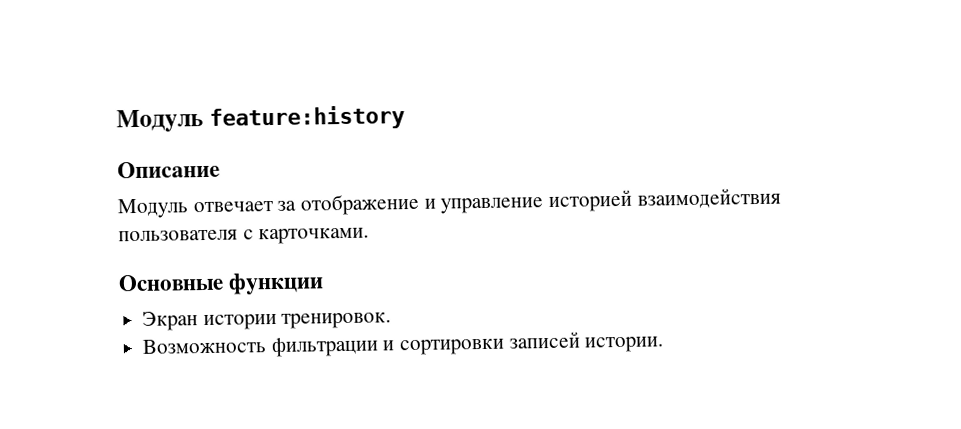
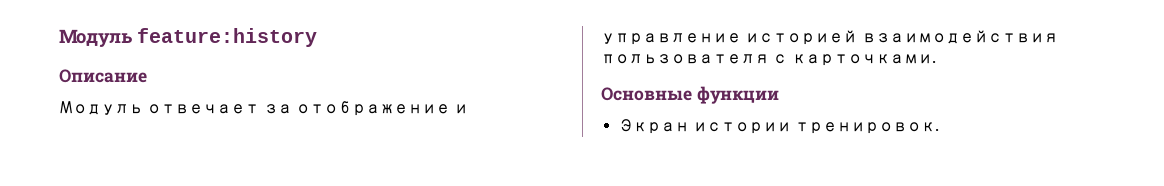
[142,331,665,358] // Возможность фильтрации и сортировки записей истории. -> (941, 128) none

